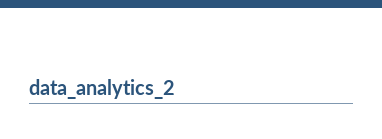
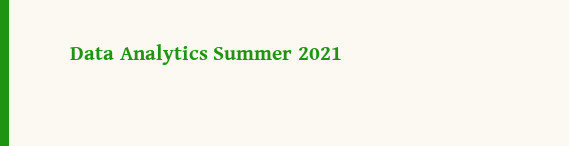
[29,79,175,99] data_analytics_2 -> [70,44,342,65] Data Analytics Summer 2021

